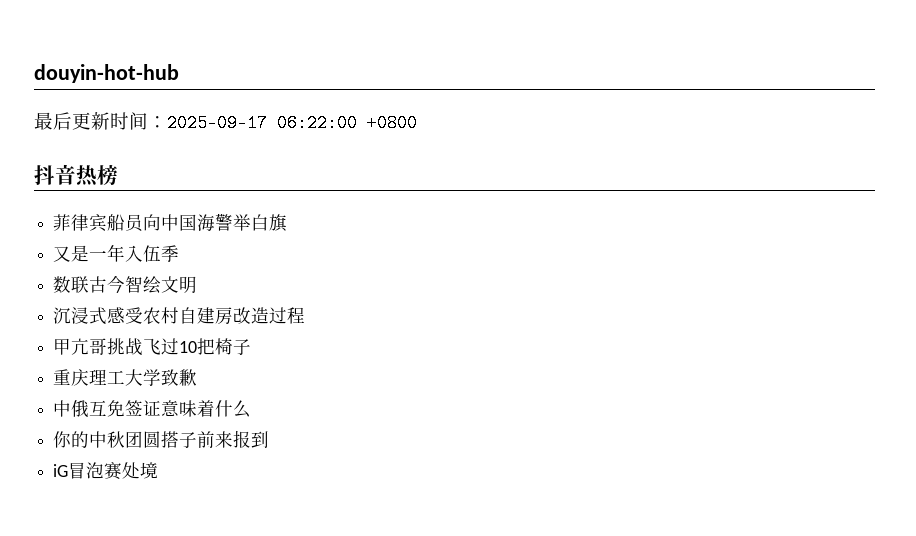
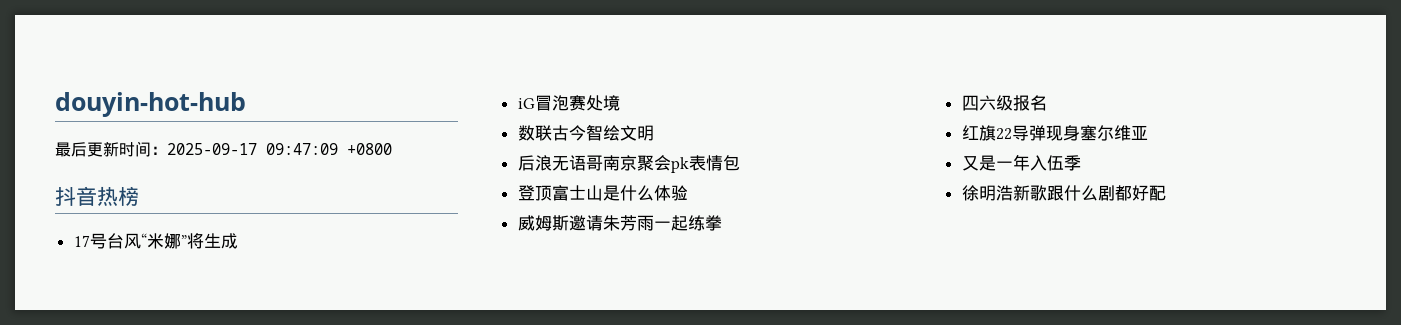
[277,114,357,132] 06:22:00 -> [266,143,338,155] 09:47:09
[53,213,288,232] [53,244,180,262] [53,275,198,294] [53,307,306,325] [53,338,252,356] [53,369,198,386] [53,400,252,418] [53,430,270,448] [53,462,159,480] 菲律宾船员向中国海警举白旗 // 又是一年入伍季 // 数联古今智绘文明 // 沉浸式感受农村自建房改造过程 // 甲亢哥挑战飞过10把椅子 // 重庆理工大学致歉 // 中俄互免签证意味着什么 // 你的中秋团圆搭子前来报到 // iG冒泡赛处境 -> [73,233,238,249] [517,95,620,111] [517,124,654,141] [517,155,740,173] [517,185,688,201] [517,215,722,231] [961,95,1047,111] [961,125,1148,141] [961,154,1081,171] [961,185,1166,201] 17号台风“米娜”将生成 // iG冒泡赛处境 // 数联古今智绘文明 // 后浪无语哥南京聚会pk表情包 // 登顶富士山是什么体验 // 威姆斯邀请朱芳雨一起练拳 // 四六级报名 // 红旗22导弹现身塞尔维亚 // 又是一年入伍季 // 徐明浩新歌跟什么剧都好配

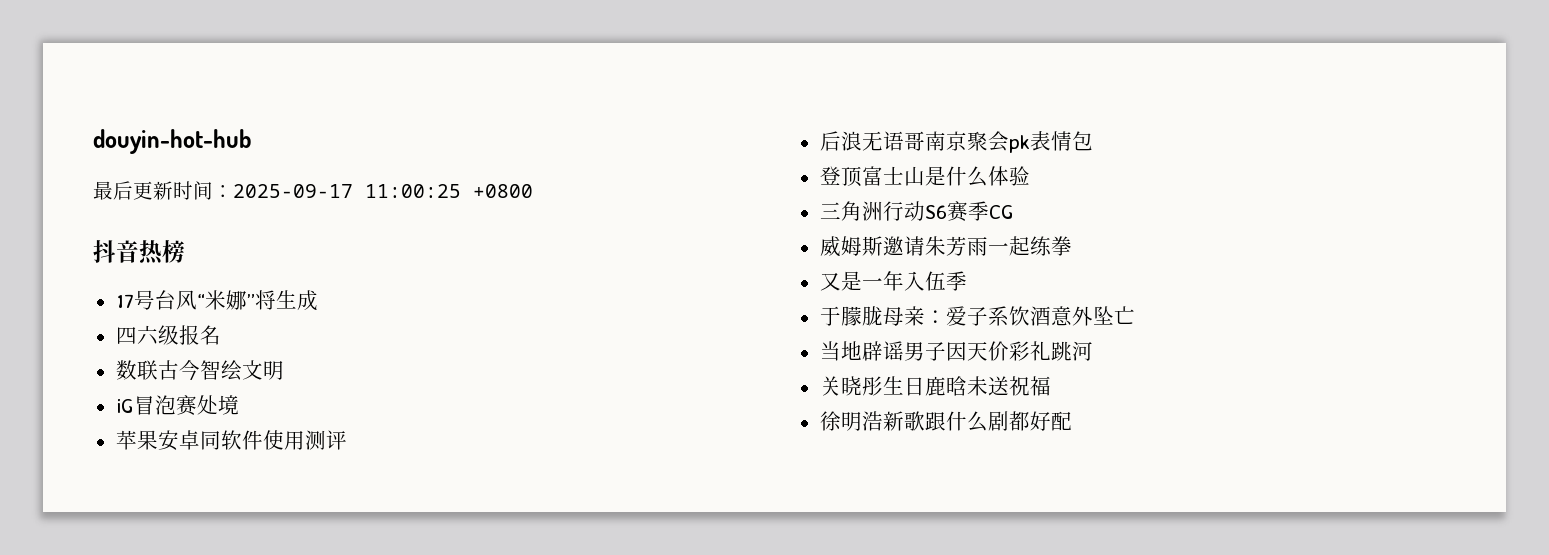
[266,143,338,155] 09:47:09 -> [365,184,461,198] 11:00:25
[517,95,620,111] iG冒泡赛处境 -> [115,325,221,345] 四六级报名
(654, 133) none -> [115,395,239,416] [115,430,347,451] // iG冒泡赛处境 // 苹果安卓同软件使用测评
(688, 193) none -> [819,201,1014,222] // 三角洲行动S6赛季CG
[961,95,1047,111] [961,125,1148,141] [961,154,1081,171] 四六级报名 // 红旗22导弹现身塞尔维亚 // 又是一年入伍季 -> [819,271,967,291] [819,306,1135,326] [819,341,1093,361] [819,376,1051,396] 又是一年入伍季 // 于朦胧母亲：爱子系饮酒意外坠亡 // 当地辟谣男子因天价彩礼跳河 // 关晓彤生日鹿晗未送祝福

